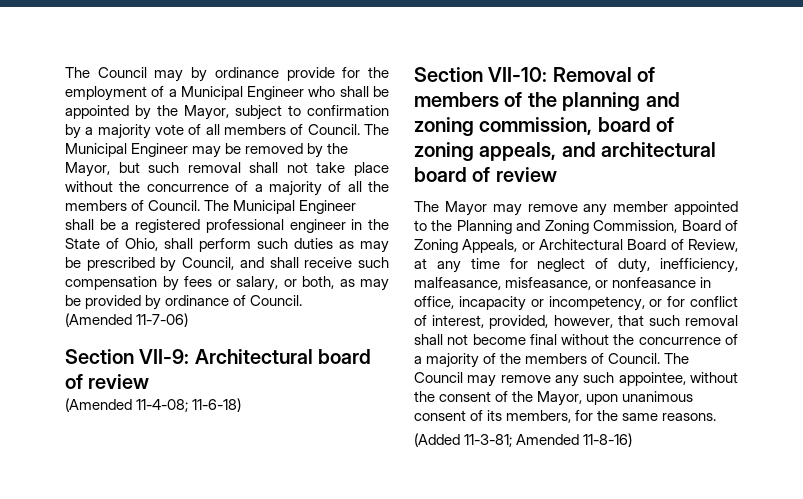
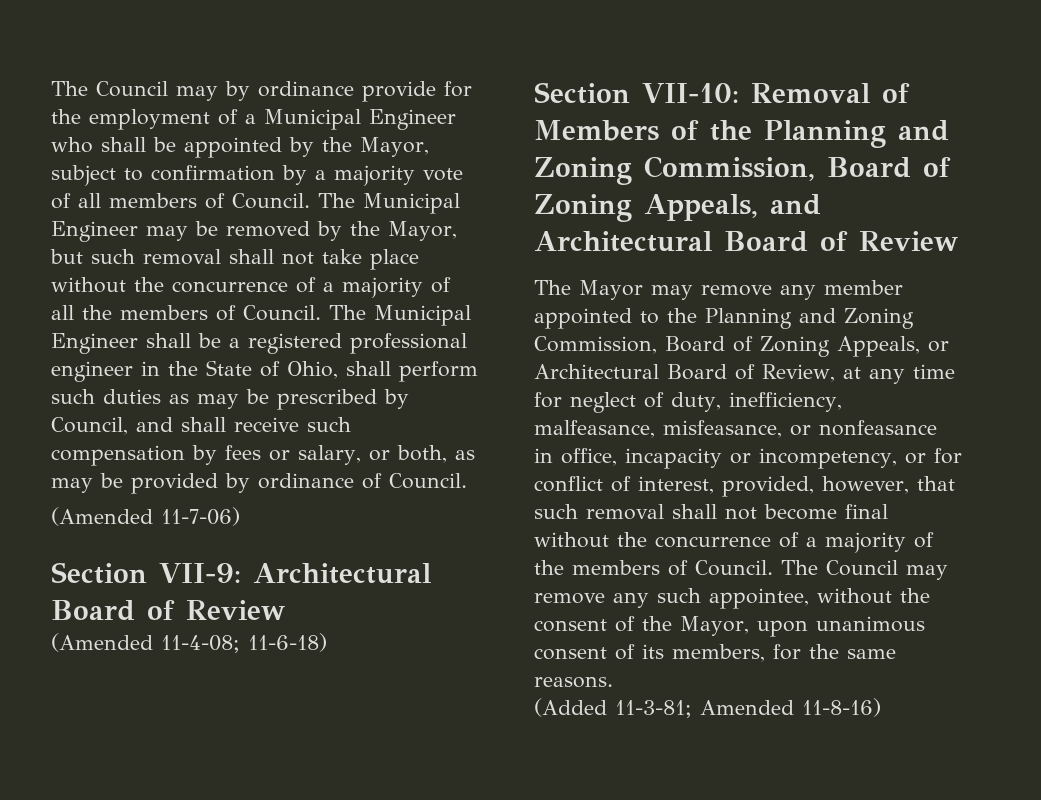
[318,349,372,364] [65,374,150,389] board of review -> [51,600,285,621] Board of Review
[414,92,680,111] [414,117,675,136] [414,142,717,161] [414,167,557,182] members of the planning and zoning commission, board of zoning appeals, and architectural board of review -> [534,120,949,148] [534,156,951,185] [534,194,821,222] [534,231,958,252] Members of the Planning and Zoning Commission, Board of Zoning Appeals, and Architectural Board of Review

